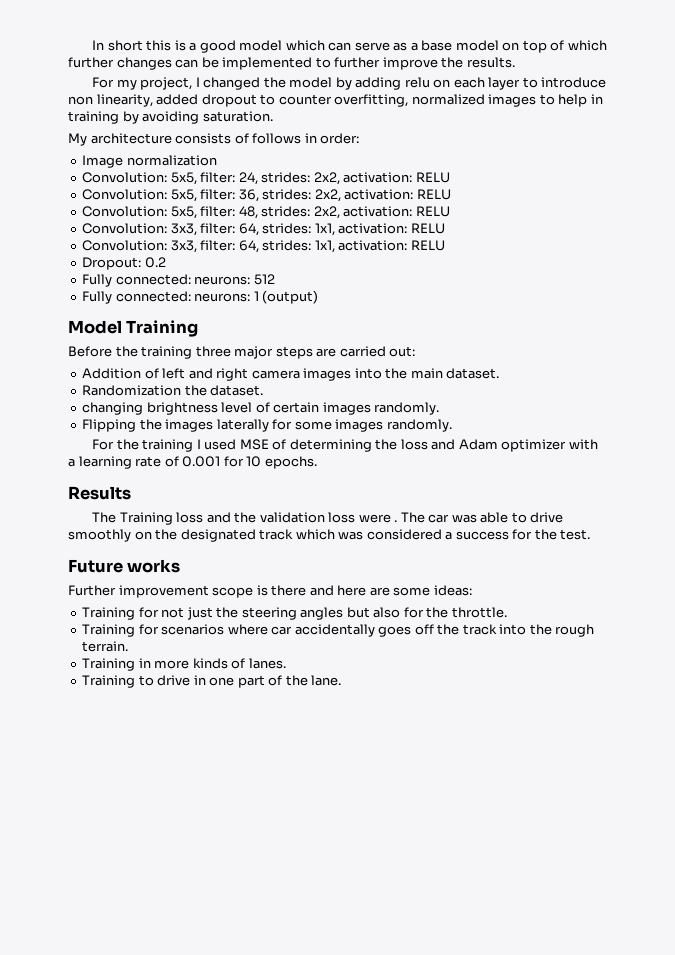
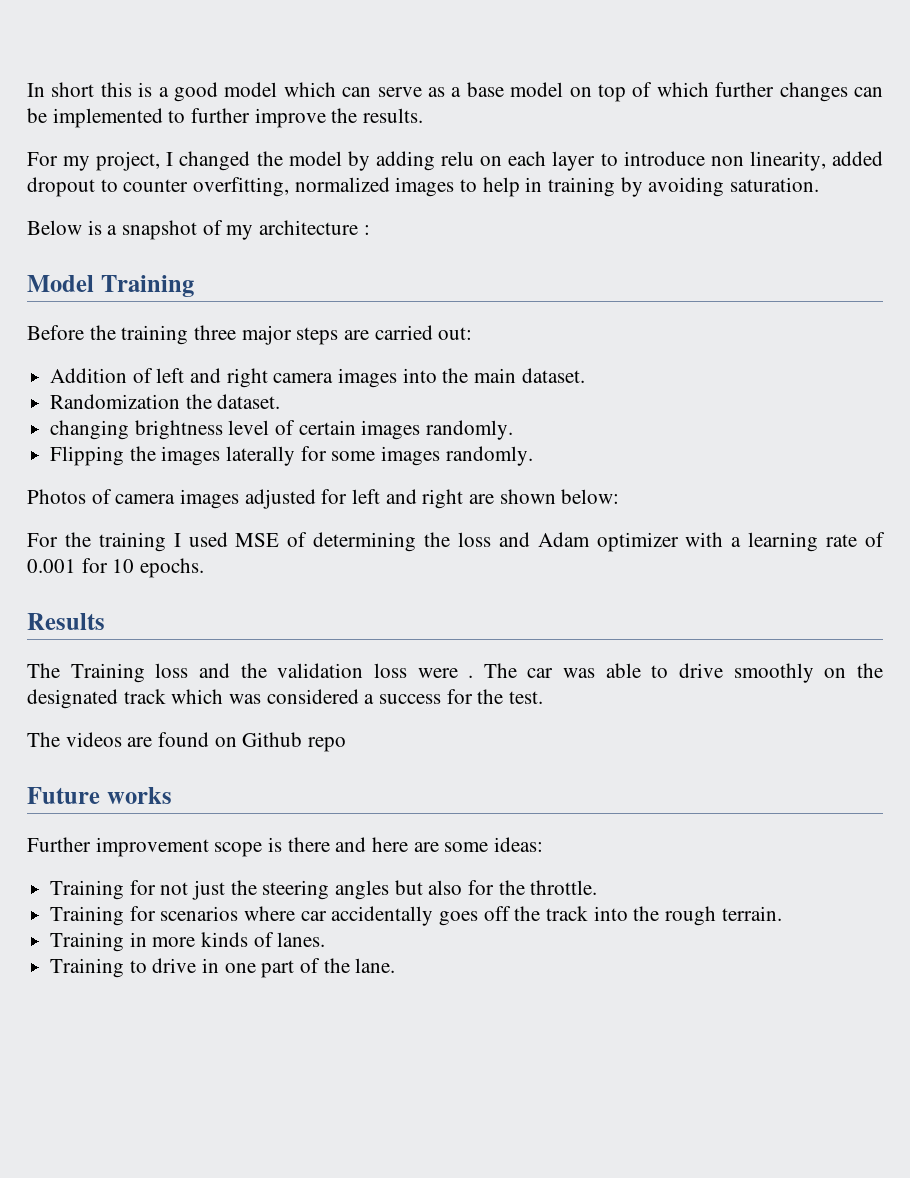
[68,133,360,146] [82,155,217,168] [82,172,450,185] [82,189,451,202] [82,206,450,219] [82,223,445,236] [82,240,445,253] [82,257,166,270] [82,274,275,287] [82,290,319,304] My architecture consists of follows in order: // Image normalization // Convolution: 5x5, filter: 24, strides: 2x2, activation: RELU // Convolution: 5x5, filter: 36, strides: 2x2, activation: RELU // Convolution: 5x5, filter: 48, strides: 2x2, activation: RELU // Convolution: 3x3, filter: 64, strides: 1x1, activation: RELU // Convolution: 3x3, filter: 64, strides: 1x1, activation: RELU // Dropout: 0.2 // Fully connected: neurons: 512 // Fully connected: neurons: 1 (output) -> [27,220,370,240] Below is a snapshot of my architecture :
(452, 425) none -> [27,489,620,509] // Photos of camera images adjusted for left and right are shown below:
(591, 534) none -> [27,732,347,752] // The videos are found on Github repo

